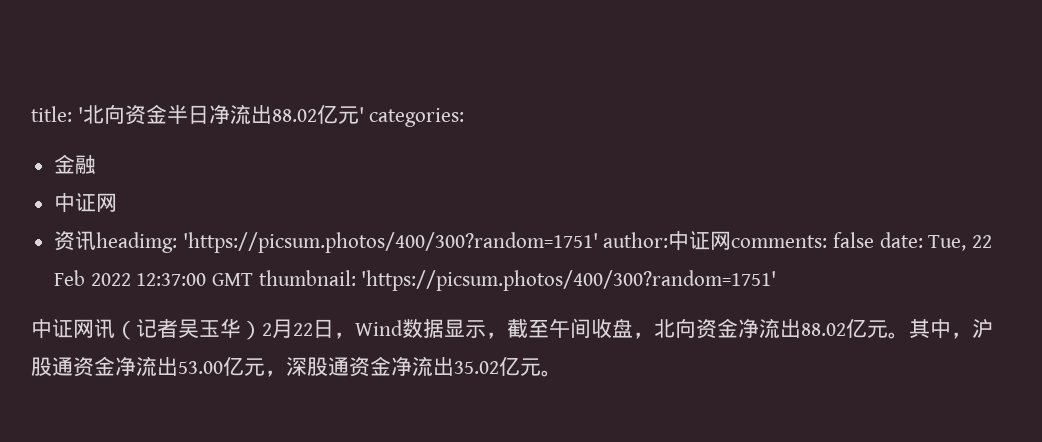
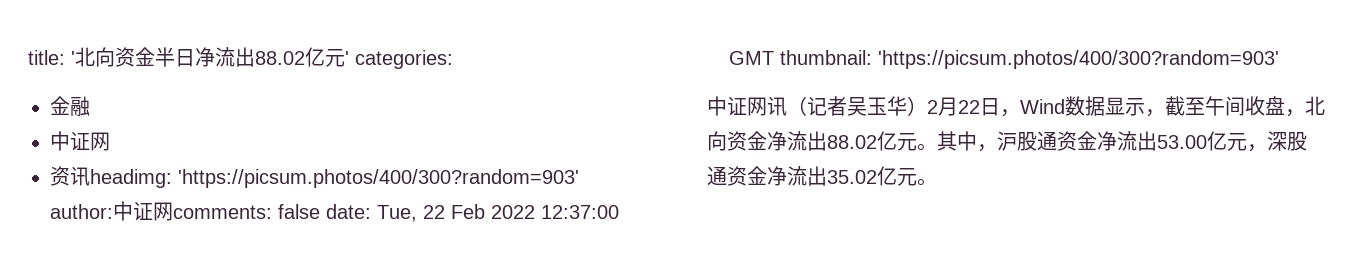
[182,232,598,253] 'https://picsum.photos/400/300?random=1751' -> [178,169,579,188] 'https://picsum.photos/400/300?random=903'
[361,270,777,291] 'https://picsum.photos/400/300?random=1751' -> [878,50,1279,69] 'https://picsum.photos/400/300?random=903'

